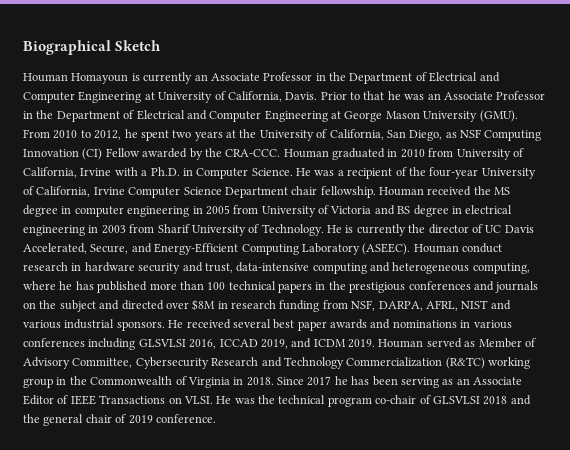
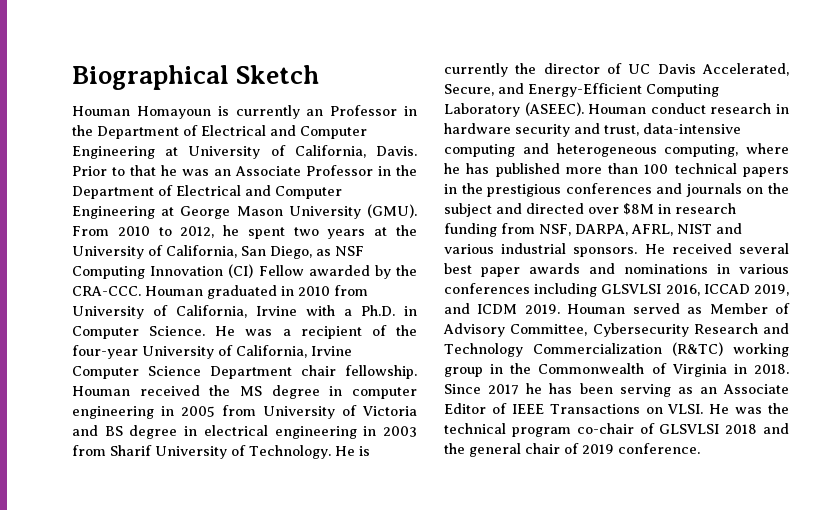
[210,73,260,81] Associate -> (324, 112) none

